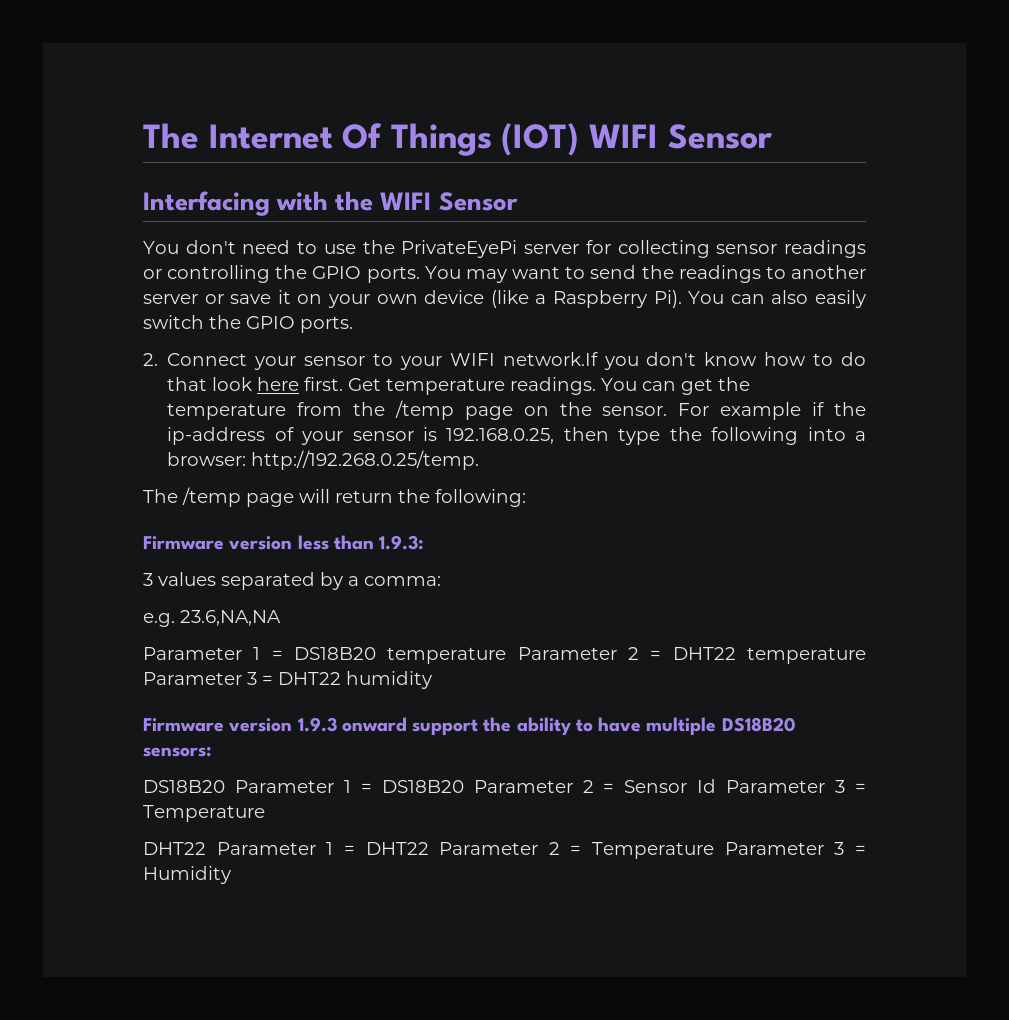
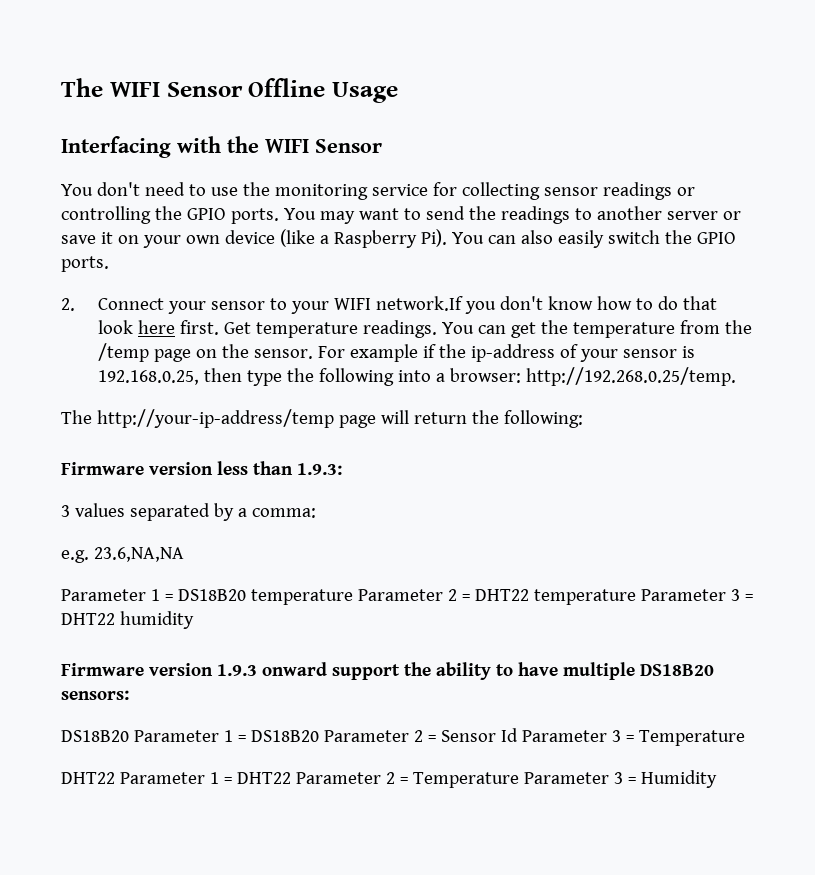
[143,123,773,156] The Internet Of Things (IOT) WIFI Sensor -> [61,78,398,103] The WIFI Sensor Offline Usage
[401,240,580,258] PrivateEyePi server -> [274,184,428,200] monitoring service
[182,487,241,507] /temp -> [96,409,334,428] http://your-ip-address/temp

